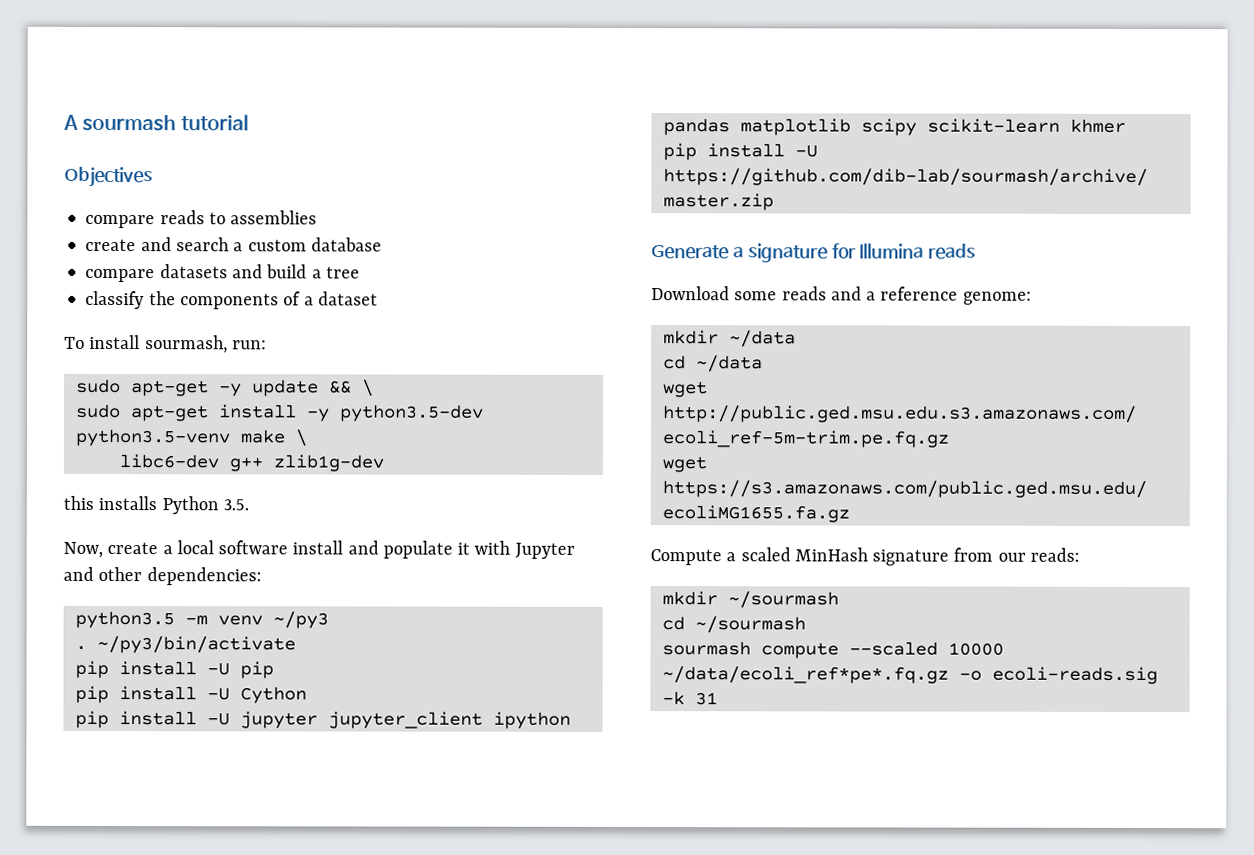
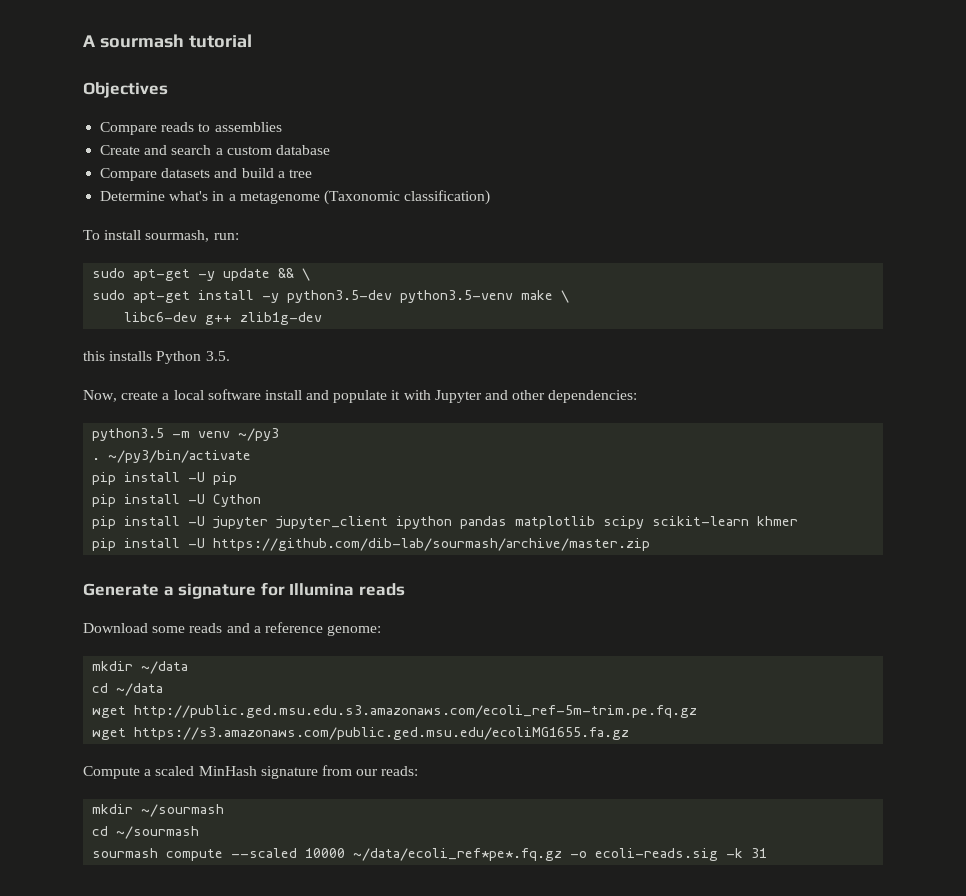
[85,214,156,229] compare -> [100,122,158,135] Compare
[85,238,137,252] create -> [100,145,141,155] Create
[85,268,156,283] compare -> [100,168,158,181] Compare
[85,290,378,310] classify the components of a dataset -> [100,190,491,205] Determine what's in a metagenome (Taxonomic classification)

